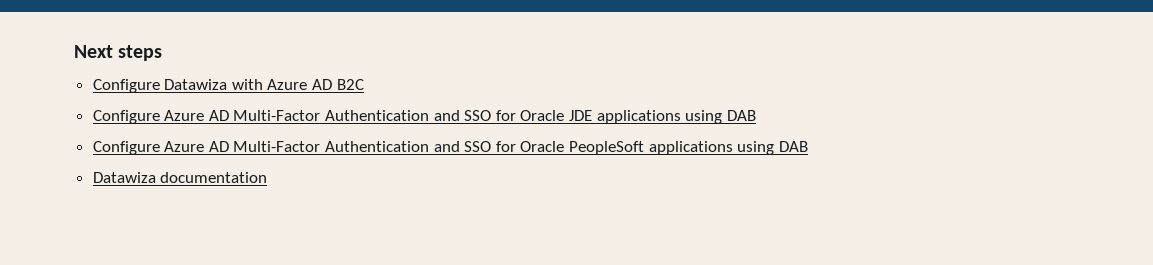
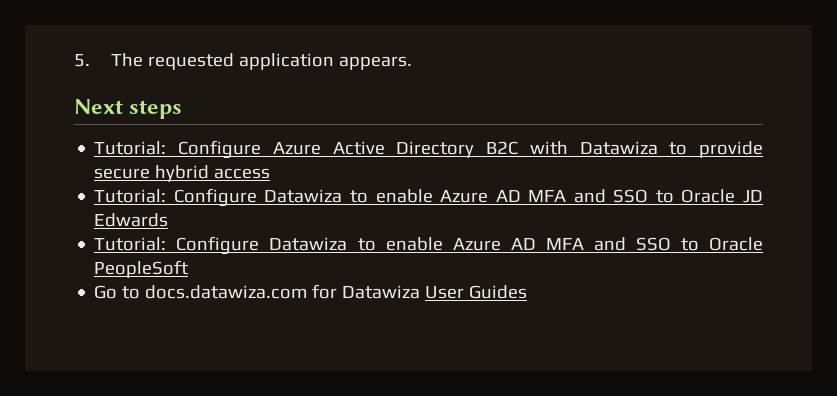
[74,45,163,61] [92,79,364,93] [92,110,756,124] [92,141,808,155] [92,172,268,183] Next steps // Configure Datawiza with Azure AD B2C // Configure Azure AD Multi-Factor Authentication and SSO for Oracle JDE applications using DAB // Configure Azure AD Multi-Factor Authentication and SSO for Oracle PeopleSoft applications using DAB // Datawiza documentation -> [74,53,412,70] [74,99,183,119] [94,140,763,159] [94,165,271,182] [94,188,763,207] [94,213,169,227] [94,236,763,255] [94,260,190,278] [94,284,528,299] 5. The requested application appears. // Next steps // Tutorial: Configure Azure Active Directory B2C with Datawiza to provide secure hybrid access // Tutorial: Configure Datawiza to enable Azure AD MFA and SSO to Oracle JD Edwards // Tutorial: Configure Datawiza to enable Azure AD MFA and SSO to Oracle PeopleSoft // Go to docs.datawiza.com for Datawiza User Guides

